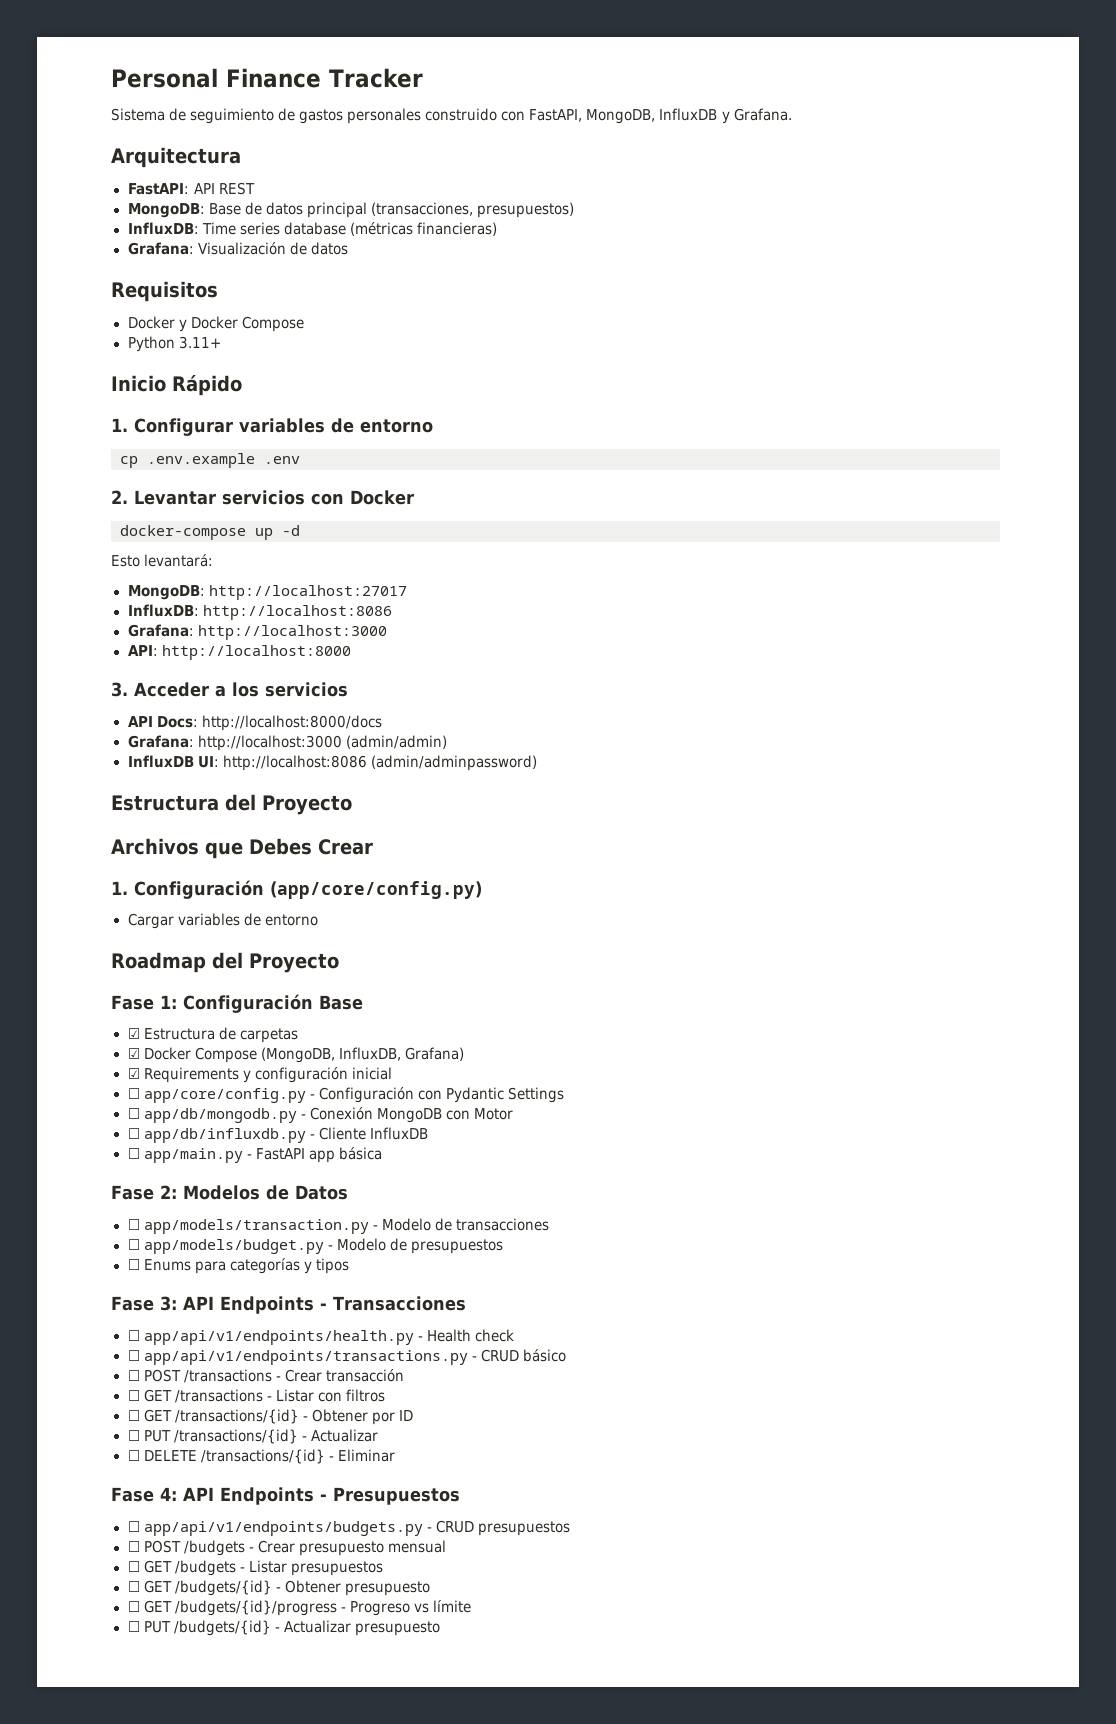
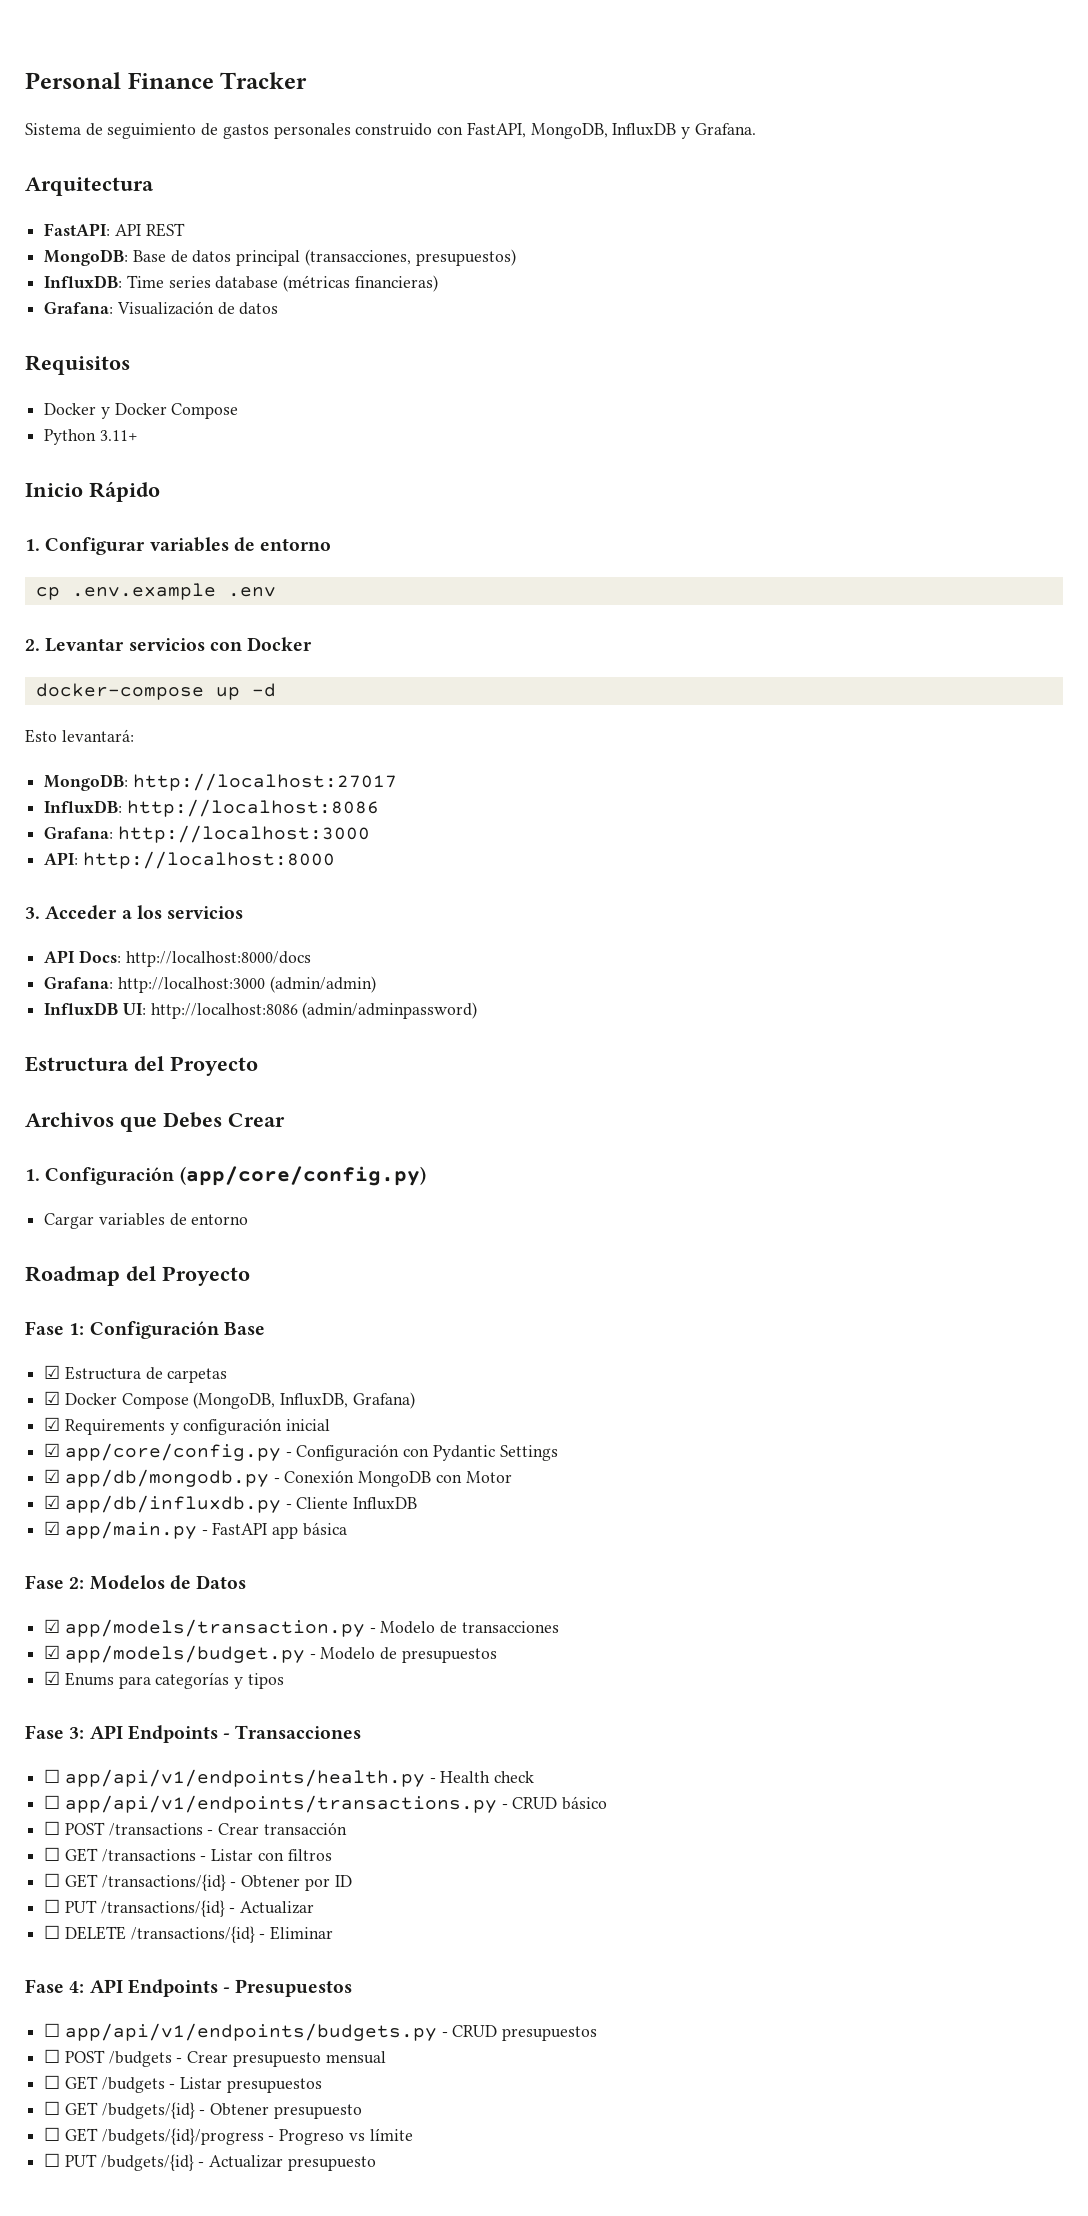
[127,1088,140,1099] ☐ -> [44,1443,61,1457] ☑
[127,1108,140,1119] ☐ -> [44,1469,61,1483] ☑
[127,1128,140,1139] ☐ -> [44,1495,61,1509] ☑
[127,1148,140,1159] ☐ -> [44,1521,61,1535] ☑
[127,1219,140,1230] ☐ -> [44,1619,61,1633] ☑
[127,1239,140,1250] ☐ -> [44,1645,61,1659] ☑
[127,1259,140,1270] ☐ -> [44,1671,61,1685] ☑

